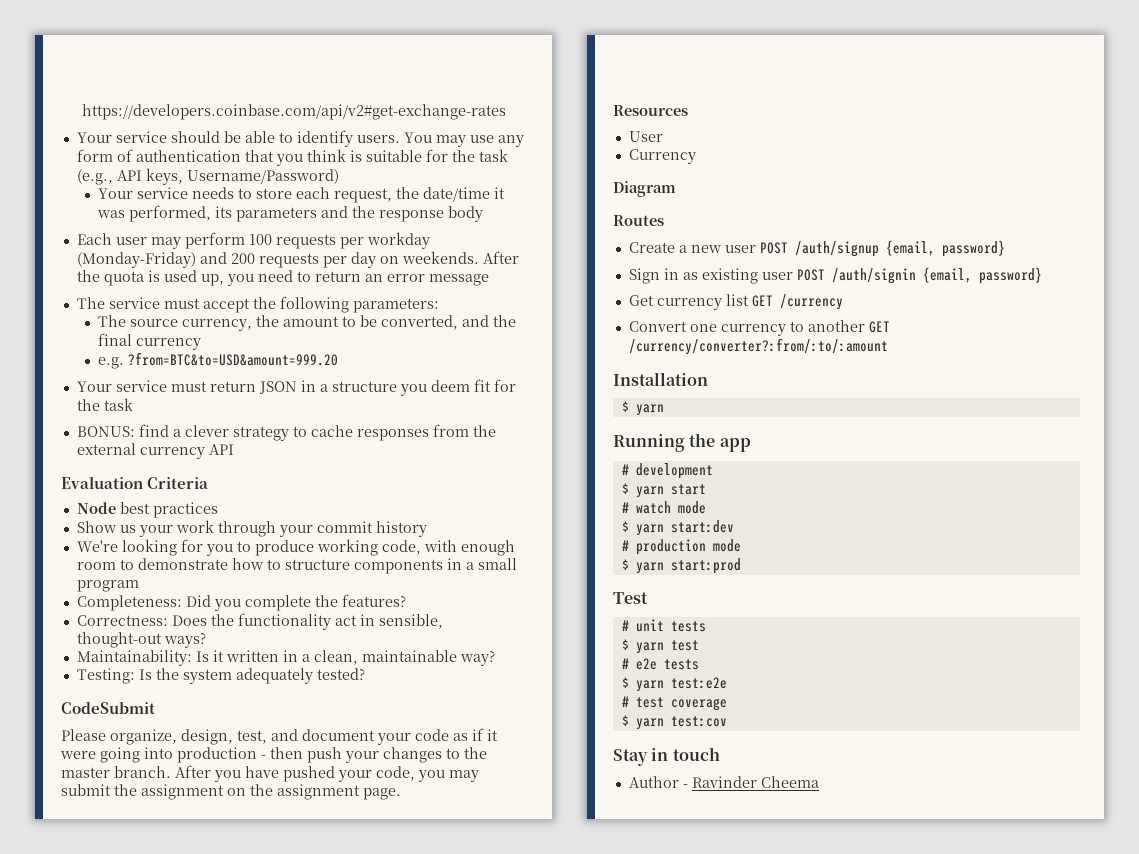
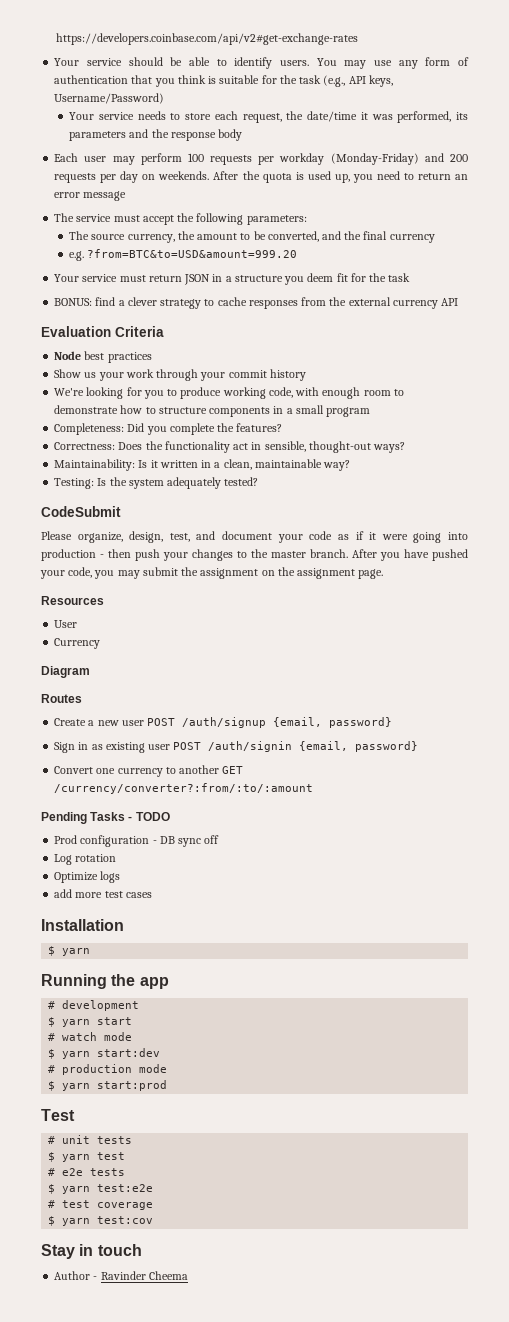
[628,294,843,310] // Get currency list GET /currency -> (419, 746) none
(888, 346) none -> [41,812,170,824] [54,835,220,847] [54,854,117,865] [54,871,121,883] [54,889,152,898] // Pending Tasks - TODO // Prod configuration - DB sync off // Log rotation // Optimize logs // add more test cases

